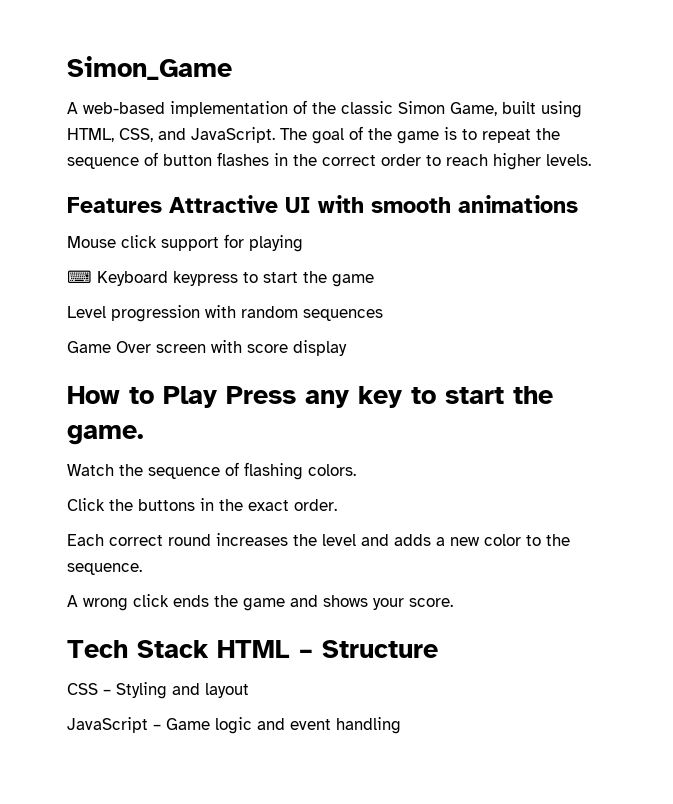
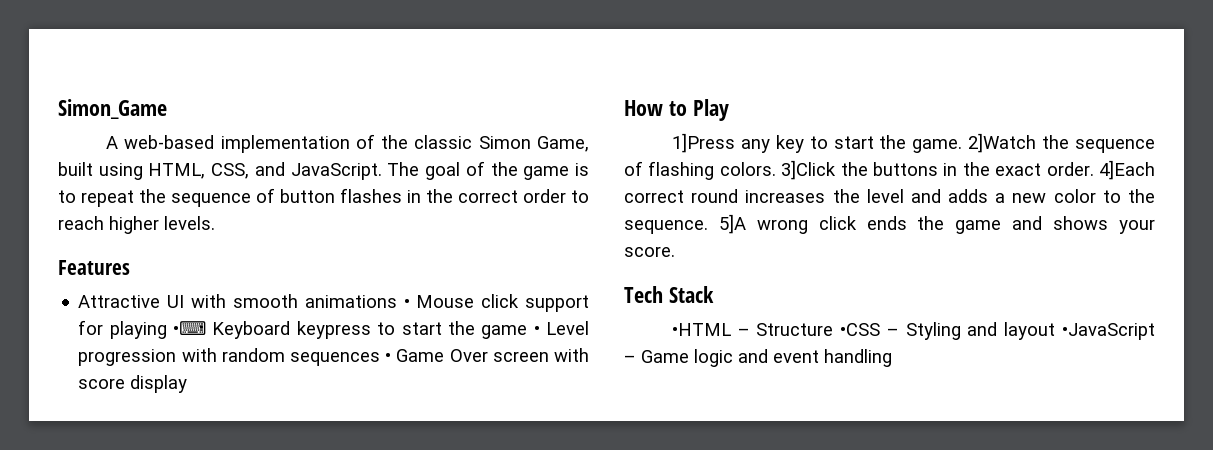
(162, 205) none -> (130, 267) //
(578, 204) // -> [403,299,410,308] •
[67,270,92,283] // ⌨ -> [173,321,207,335] •⌨
(374, 280) // -> [533,326,540,335] •
(383, 315) // -> [385,353,392,362] •
[226,386,296,404] Press -> [671,133,735,153] // 1]Press
[67,464,114,476] // Watch -> [968,133,1037,153] 2]Watch
[67,498,105,511] // Click -> [781,160,837,180] 3]Click
[67,534,104,546] // Each -> [1099,160,1155,180] 4]Each
[67,595,78,607] // A -> [718,214,746,234] 5]A
[217,640,290,658] HTML -> [671,323,731,336] // •HTML
[67,683,98,695] // CSS -> [840,323,881,336] •CSS
[67,717,148,733] // JavaScript -> [1062,323,1155,340] •JavaScript

